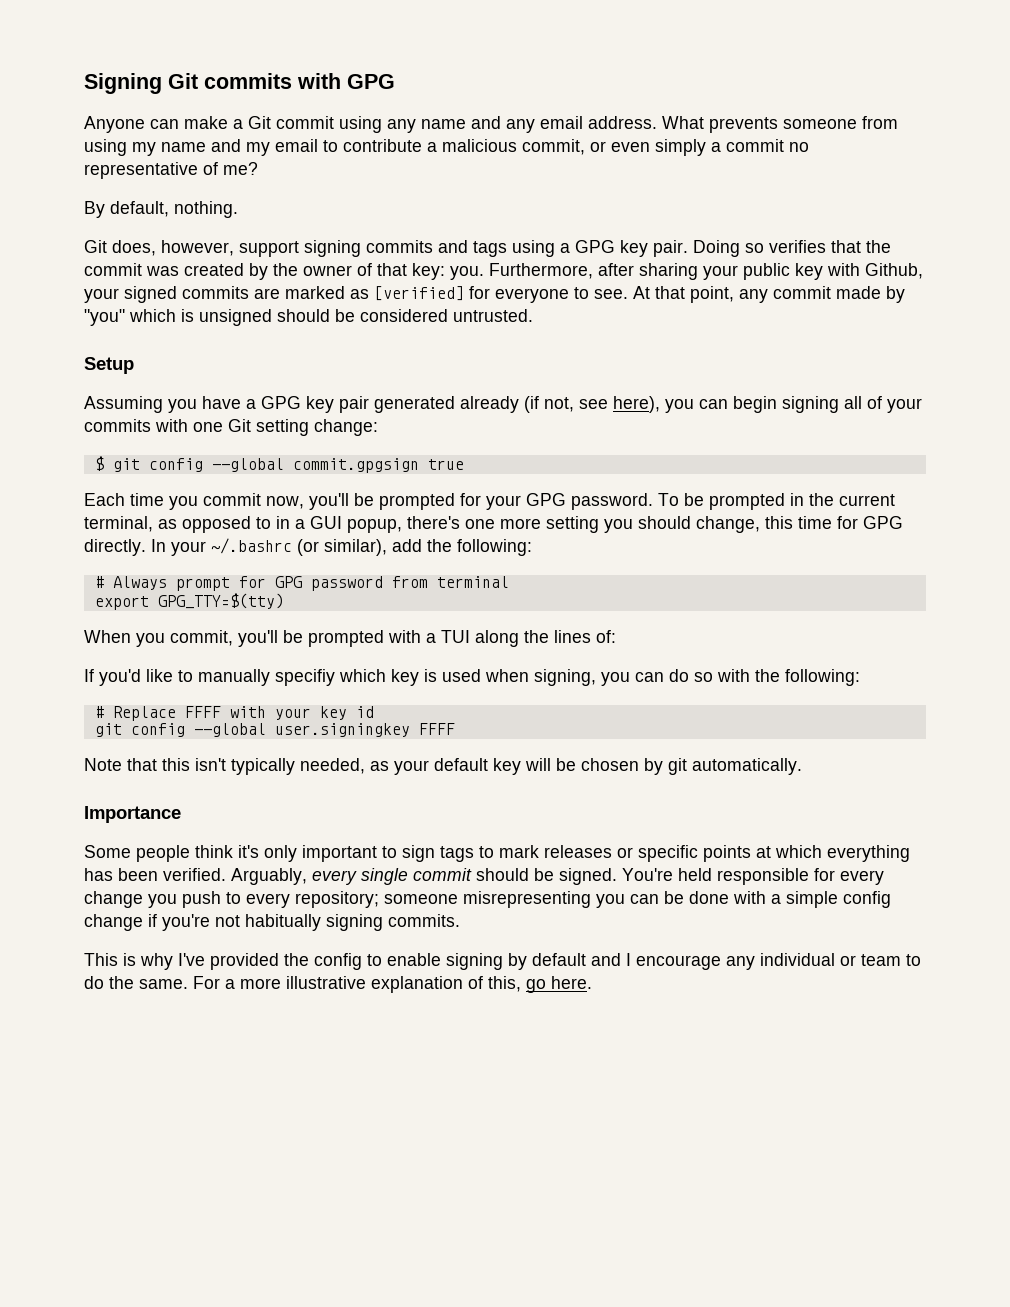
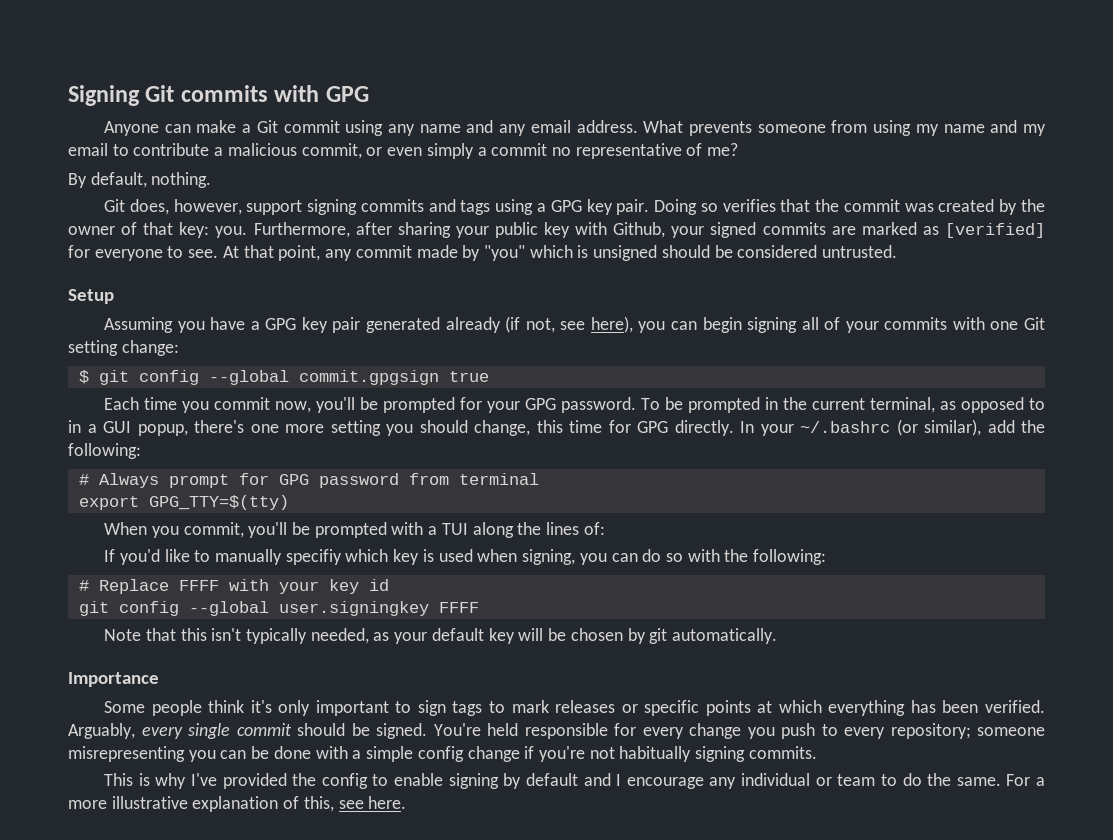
[526,979,546,993] go -> [338,800,364,809] see

